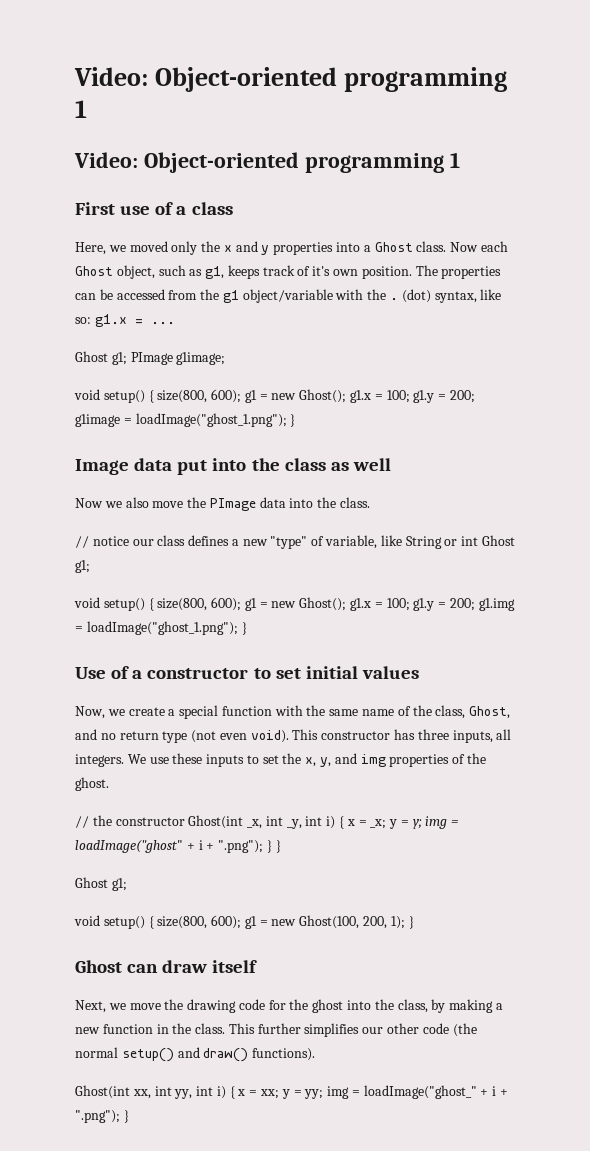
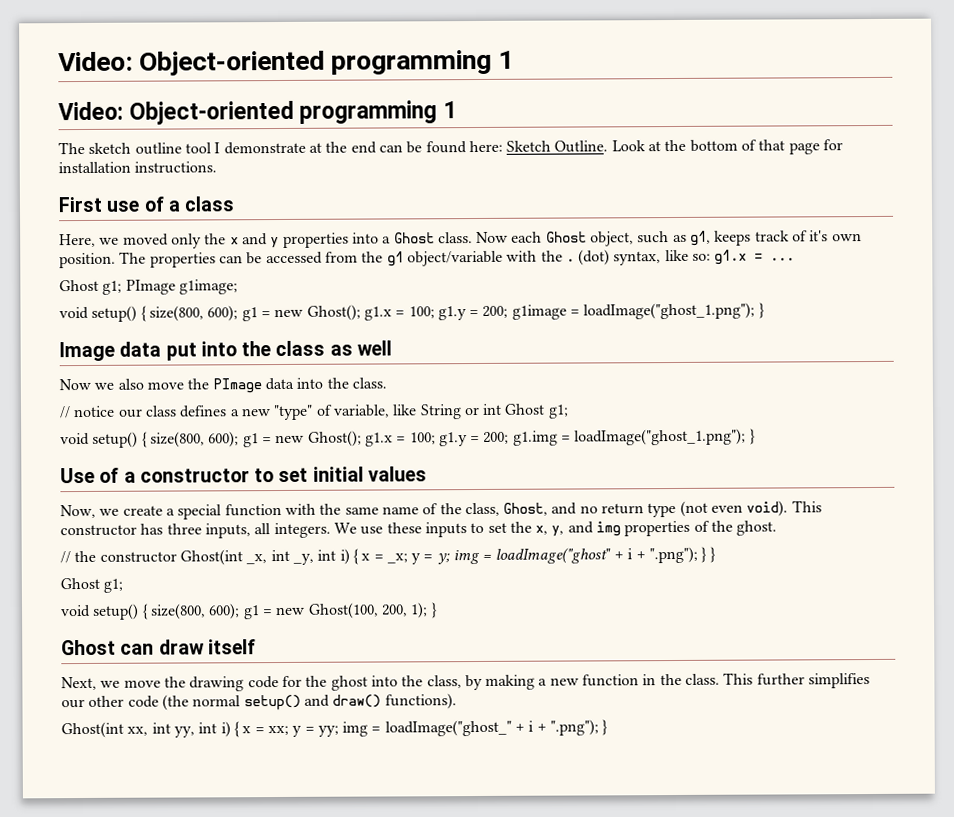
(460, 160) none -> [58,139,844,155] [58,161,218,174] // The sketch outline tool I demonstrate at the end can be found here: Sketch Outline. Look at the bottom of that page for installation instructions.

